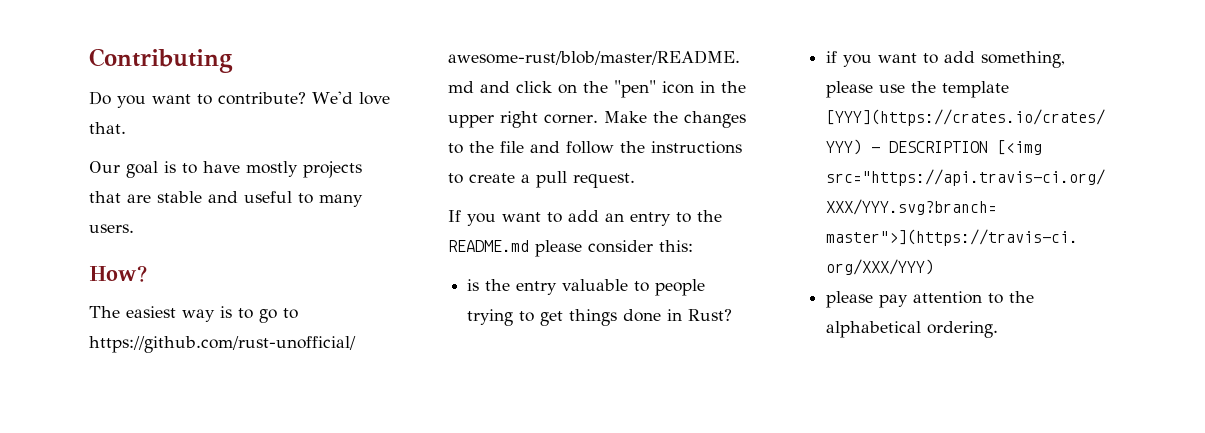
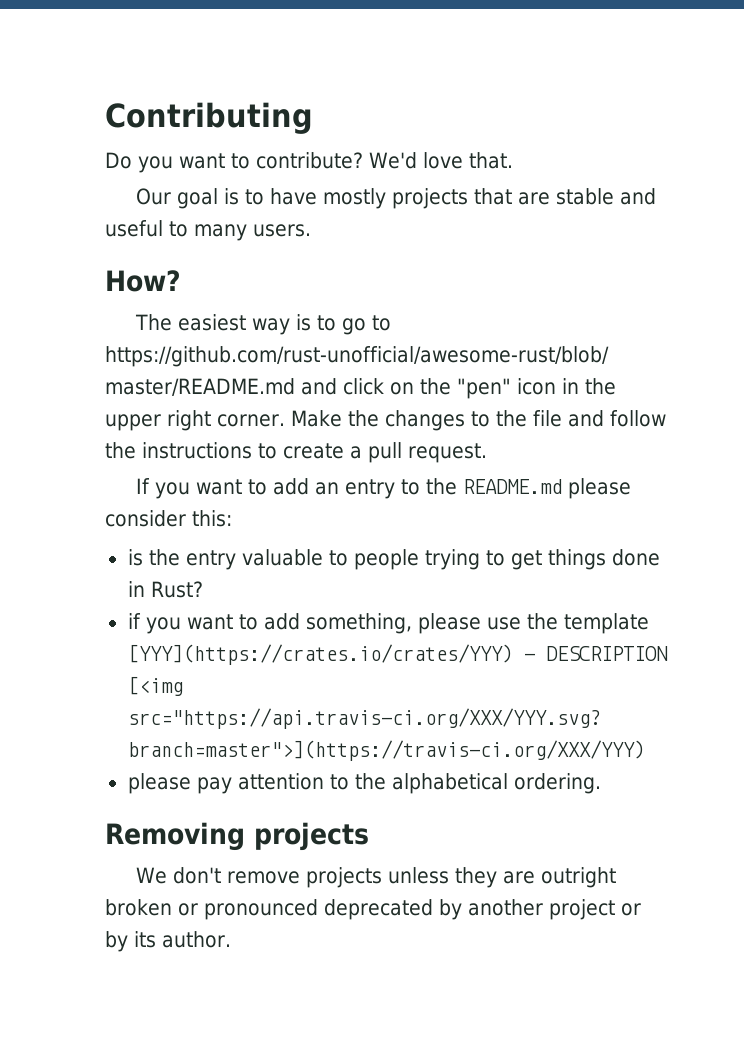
(999, 329) none -> [105,822,369,851] [135,867,616,888] [105,899,641,920] [105,931,231,952] // Removing projects // We don't remove projects unless they are outright broken or pronounced deprecated by another project or by its author.

